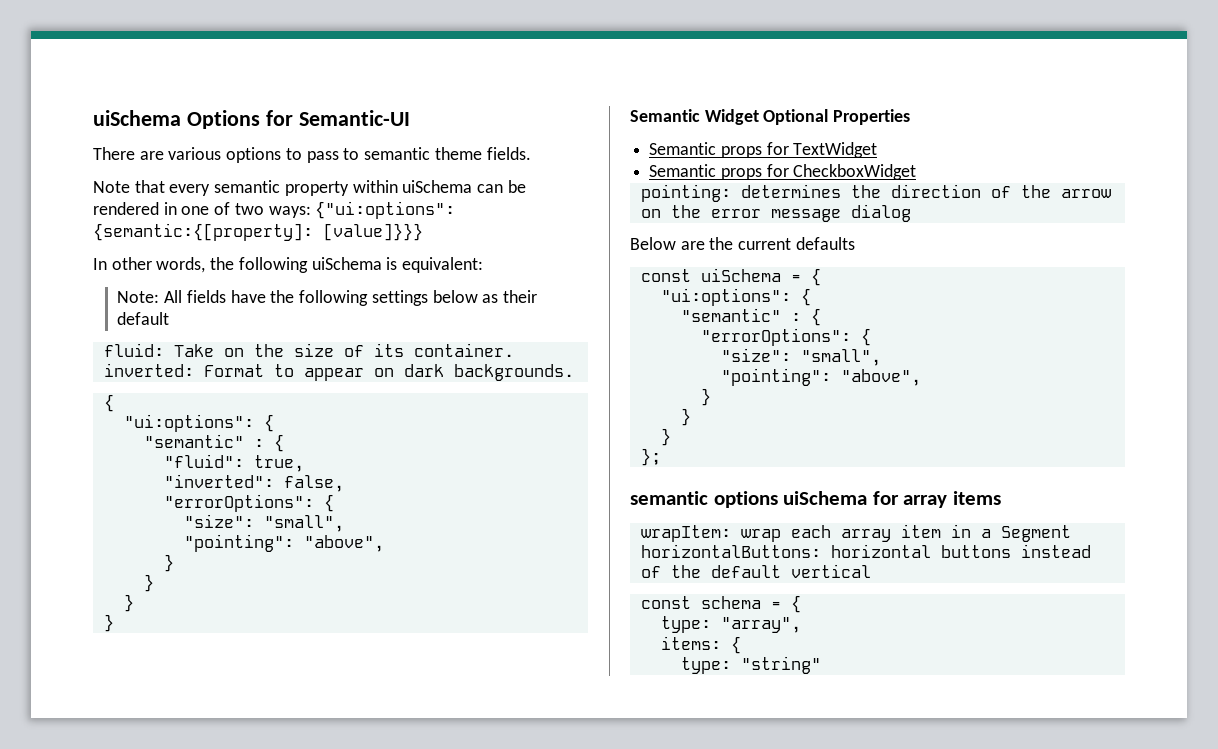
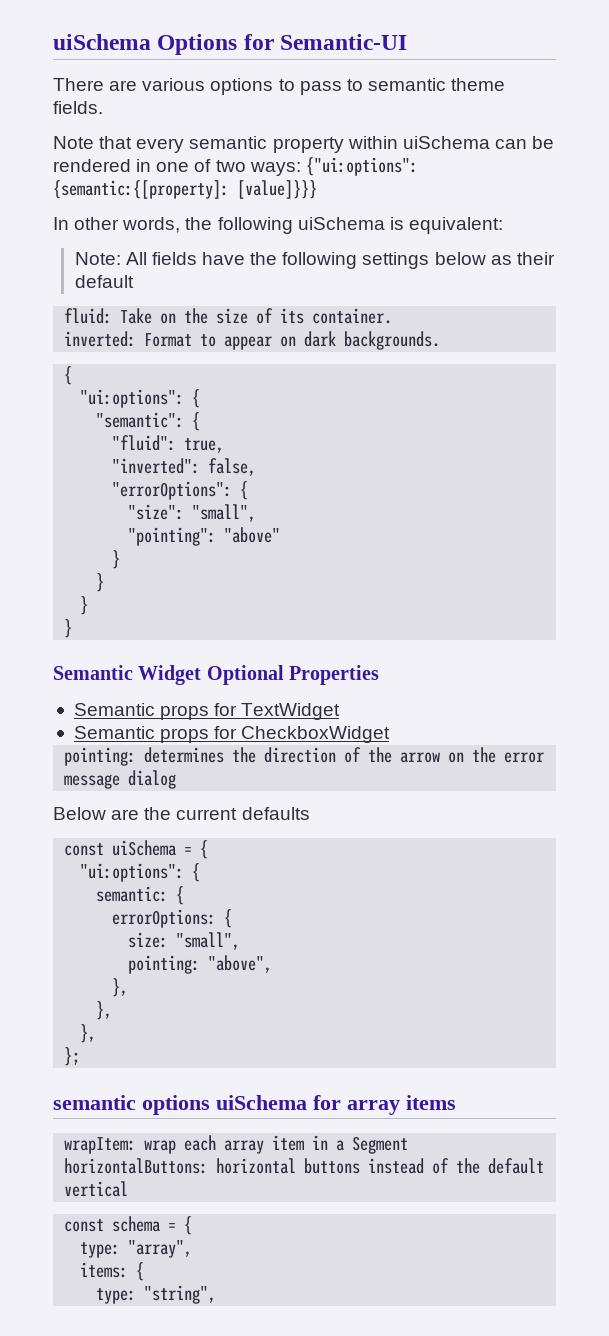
[143,434,264,448] "semantic" : -> [96,412,185,428] "semantic":
[303,535,384,552] "above", -> [224,527,281,543] "above"
[680,308,821,326] [700,328,871,346] [720,348,881,366] [720,368,921,386] [700,388,711,406] [680,408,691,426] [660,428,671,446] "semantic" : { // "errorOptions": { // "size": "small", // "pointing": "above", // } // } // } -> [96,886,185,905] [112,909,233,928] [128,932,241,950] [128,955,273,974] [112,978,129,997] [96,1001,113,1020] [80,1024,97,1043] semantic: { // errorOptions: { // size: "small", // pointing: "above", // }, // }, // },
[740,656,821,674] "string" -> [144,1285,217,1304] "string",

